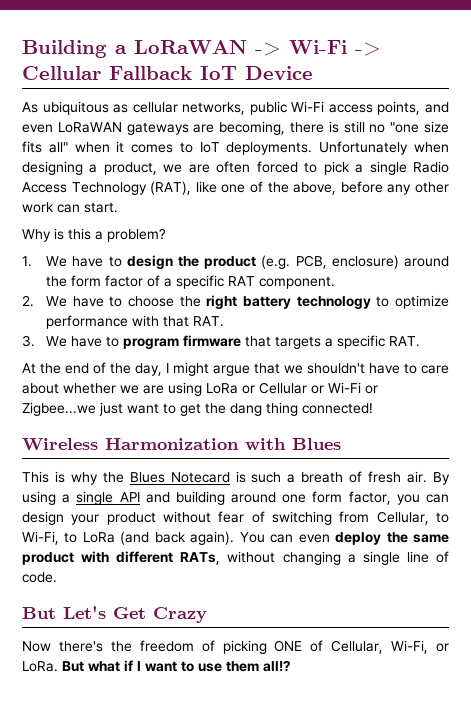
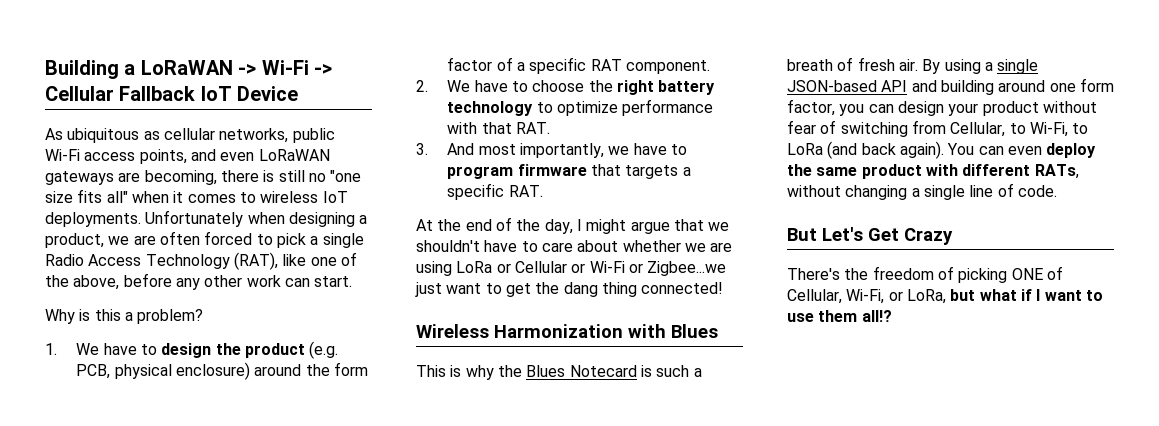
(193, 147) none -> [260,191,319,203] wireless
(327, 262) none -> [114,364,172,379] physical
[46,336,68,347] We -> [447,143,630,158] And most importantly, we
(114, 498) none -> [787,80,877,92] JSON-based
[22,641,103,652] Now there's -> [787,268,840,280] There's
[22,661,84,672] LoRa. But -> [906,289,976,304] LoRa, but

